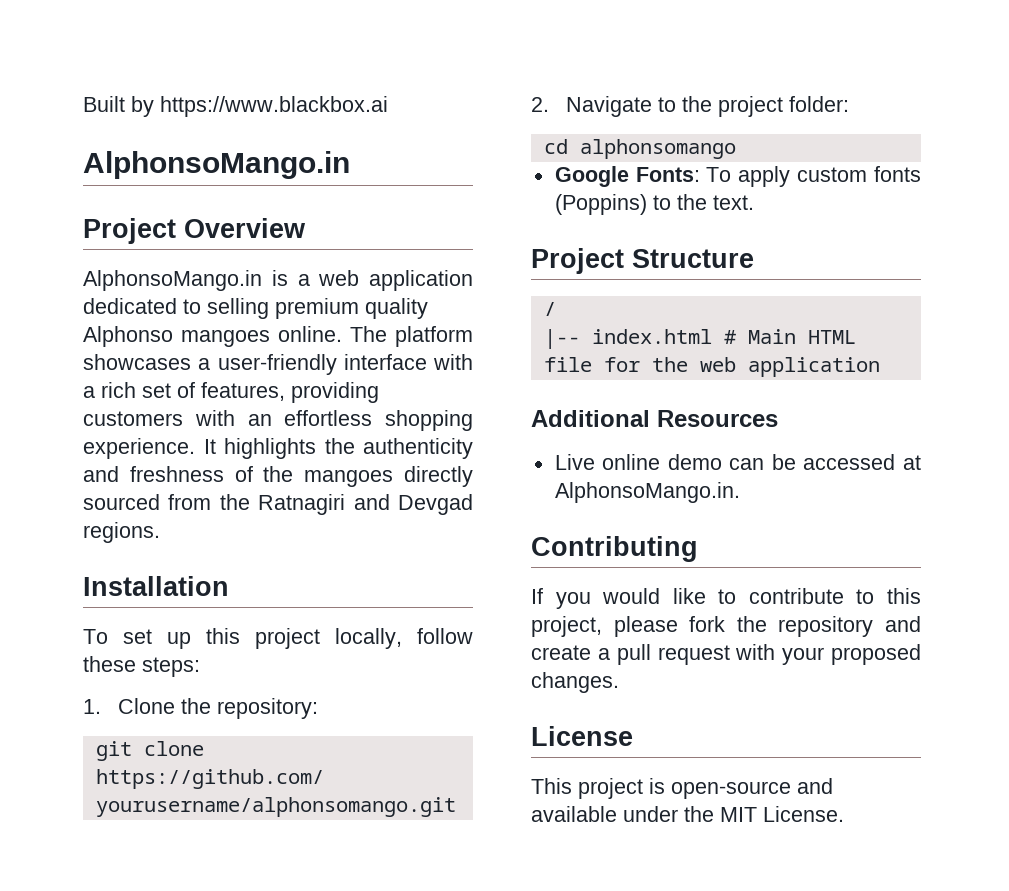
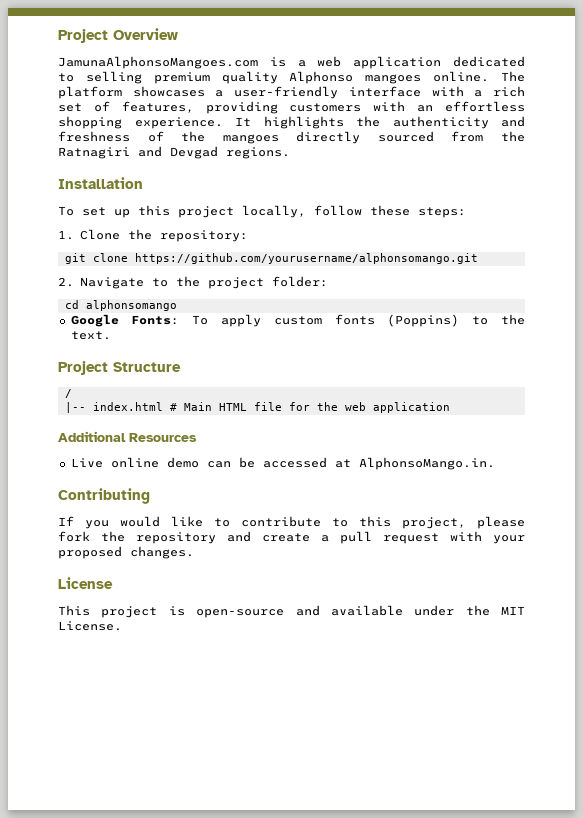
[83,96,388,117] [83,151,350,179] Built by https://www.blackbox.ai // AlphonsoMango.in // -> (58, 36) none
[83,270,262,291] AlphonsoMango.in -> [58,56,258,69] JamunaAlphonsoMangoes.com

